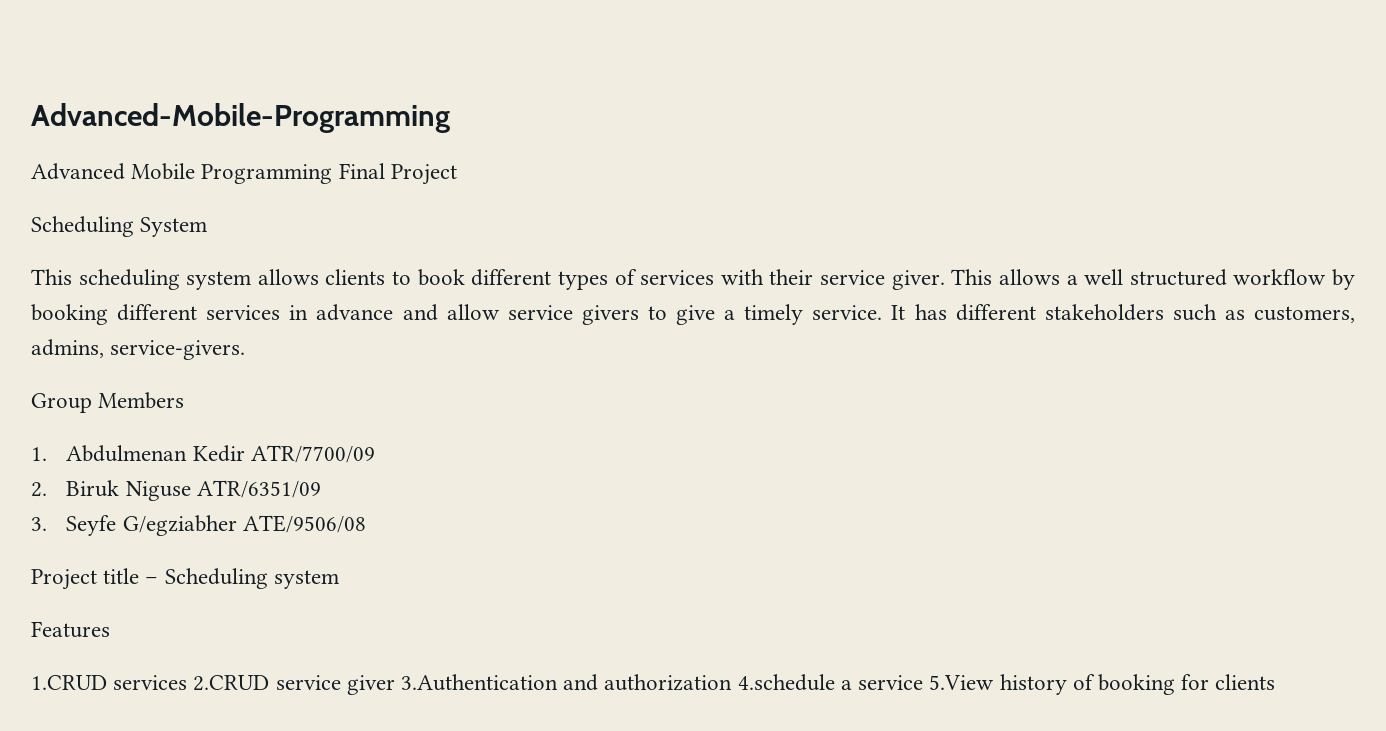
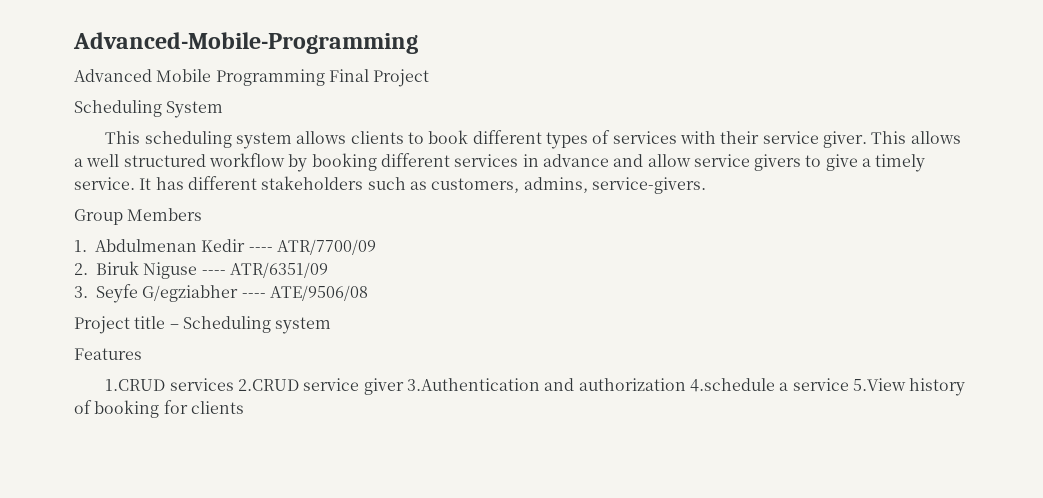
(245, 453) none -> [248,247,273,252] ----
(191, 491) none -> [201,270,226,275] ----
(237, 525) none -> [241,293,266,298] ----

